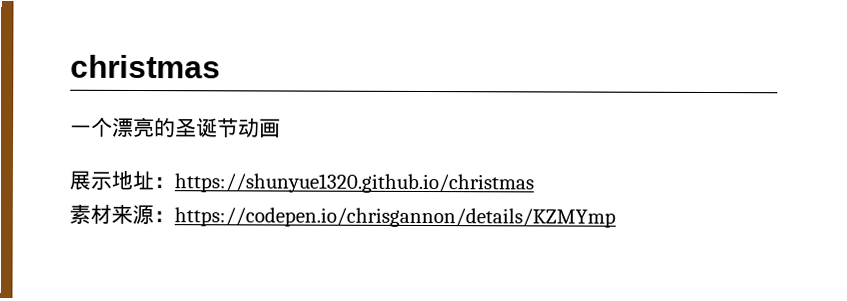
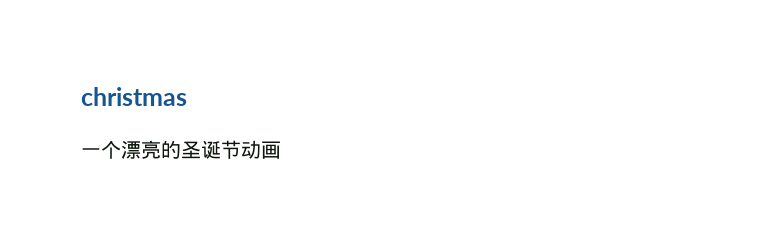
[69,170,534,194] [69,204,616,228] // 展示地址：https://shunyue1320.github.io/christmas // 素材来源：https://codepen.io/chrisgannon/details/KZMYmp -> (281, 150) none

